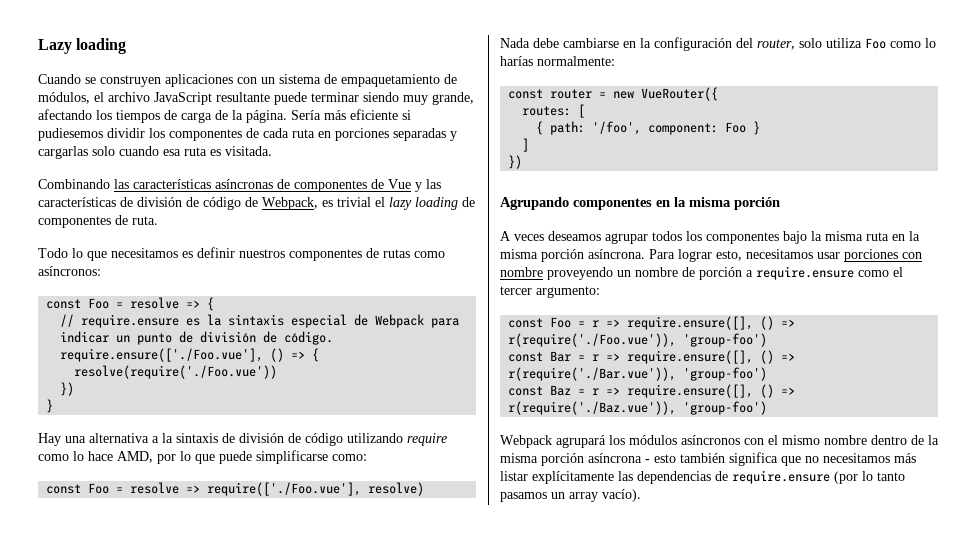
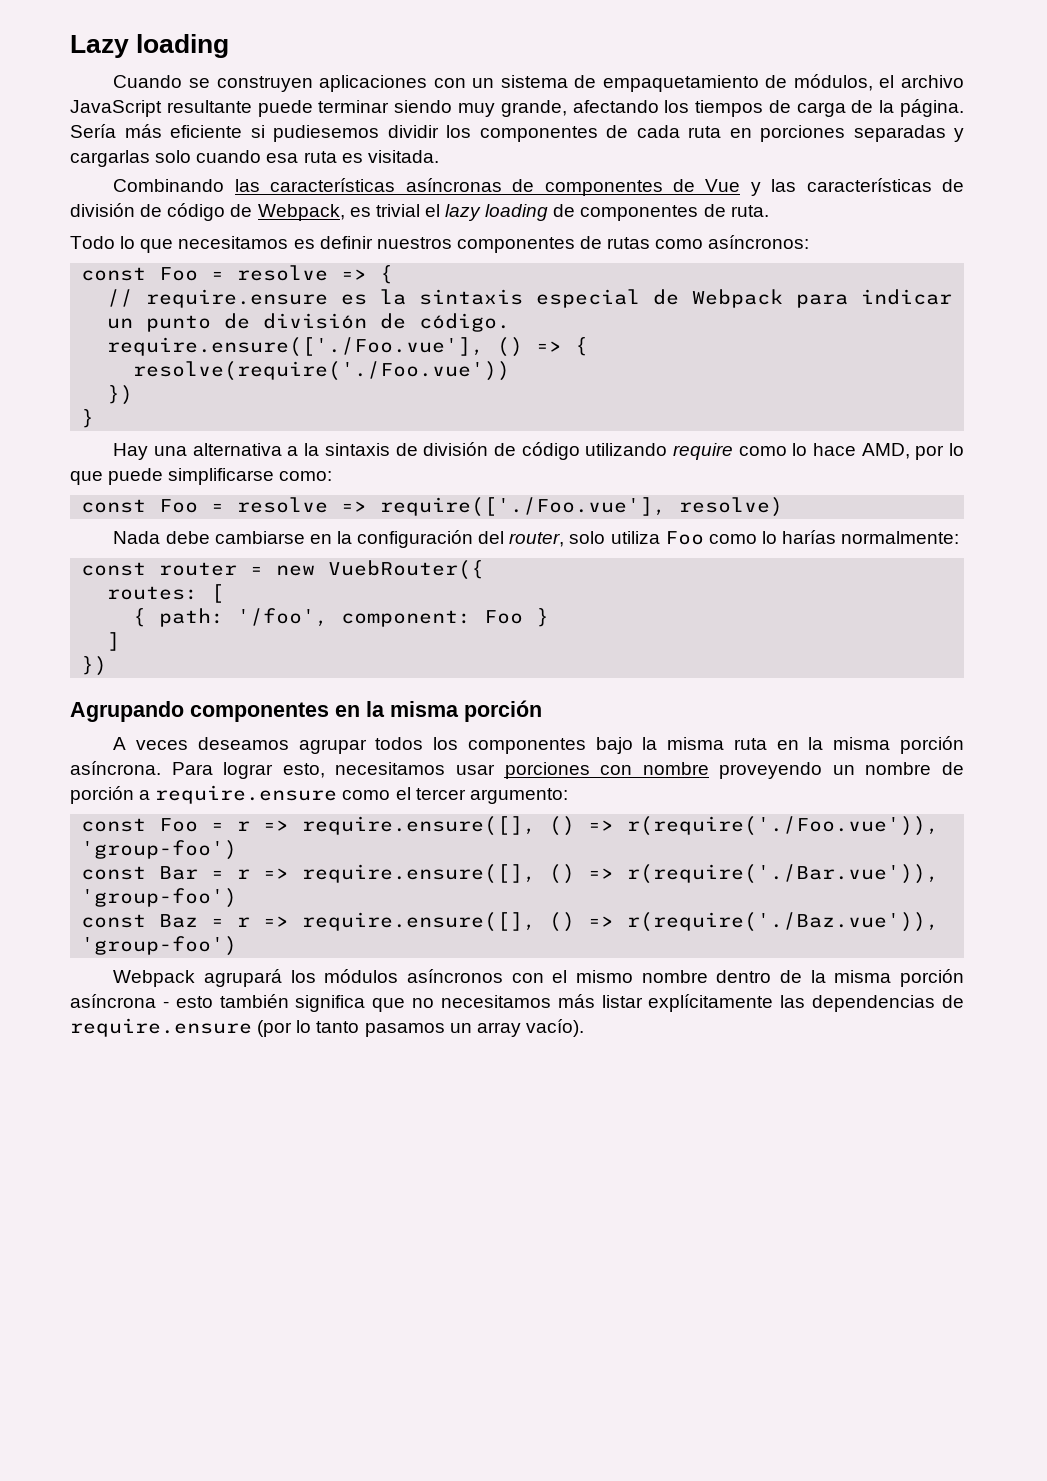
[641,87,719,101] VueRouter({ -> [328,560,485,580] VuebRouter({

